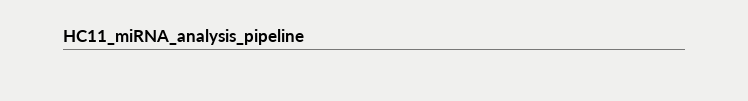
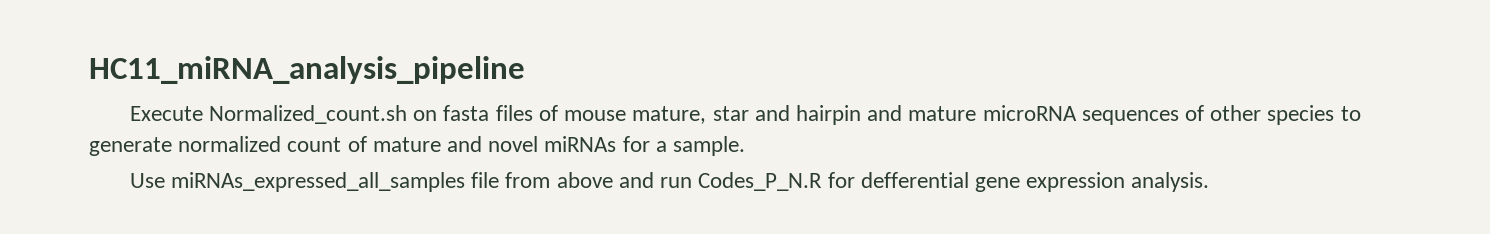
(304, 37) none -> [129,105,1361,125] [89,136,746,156] [129,172,1210,192] // Execute Normalized_count.sh on fasta files of mouse mature, star and hairpin and mature microRNA sequences of other species to generate normalized count of mature and novel miRNAs for a sample. // Use miRNAs_expressed_all_samples file from above and run Codes_P_N.R for defferential gene expression analysis.

